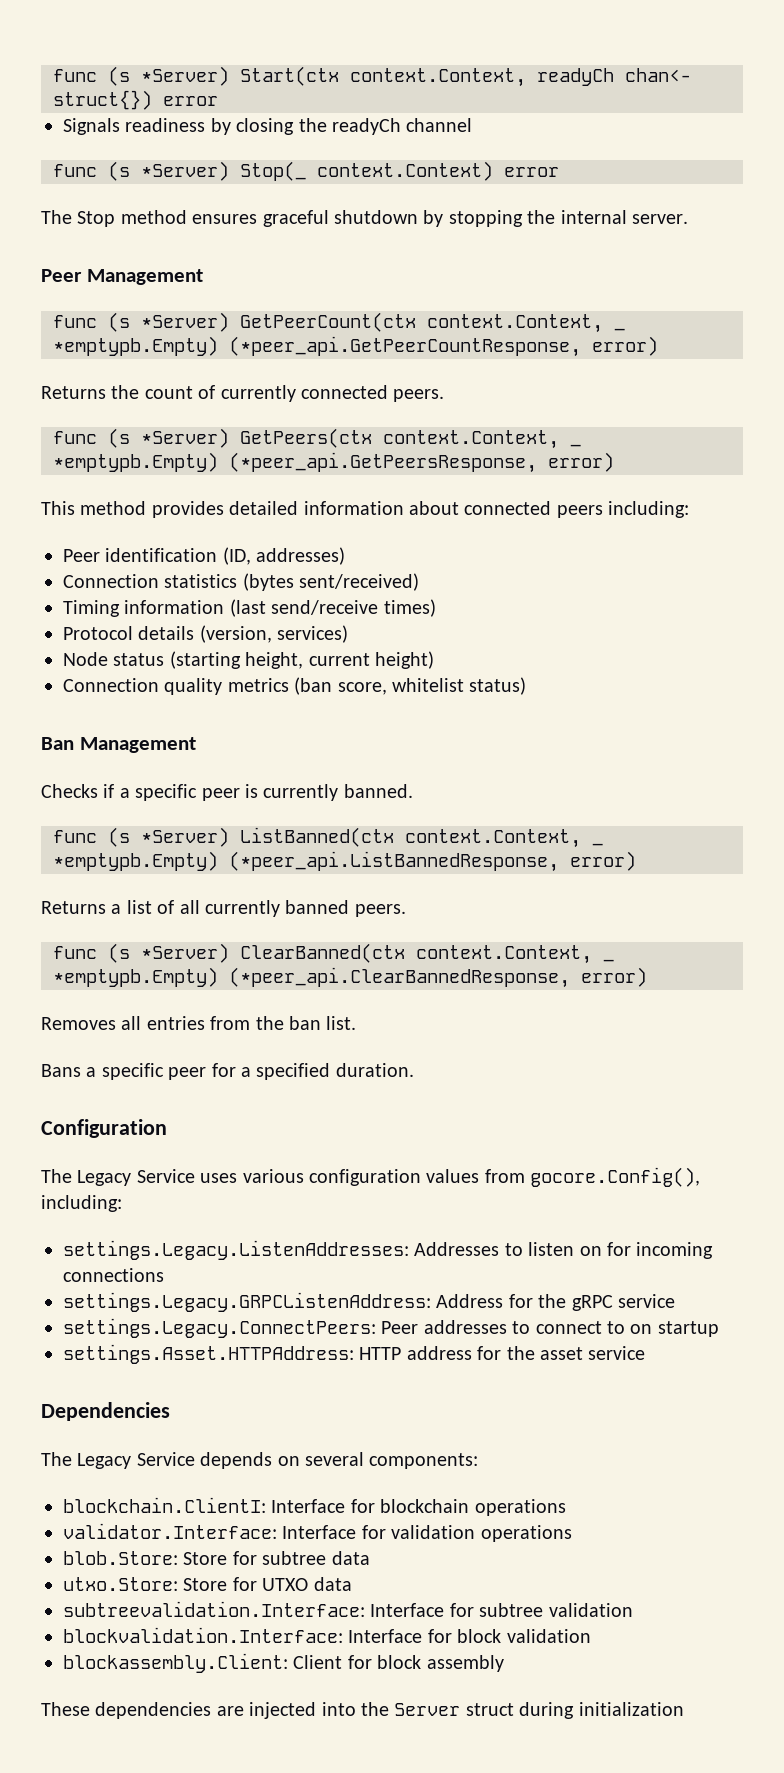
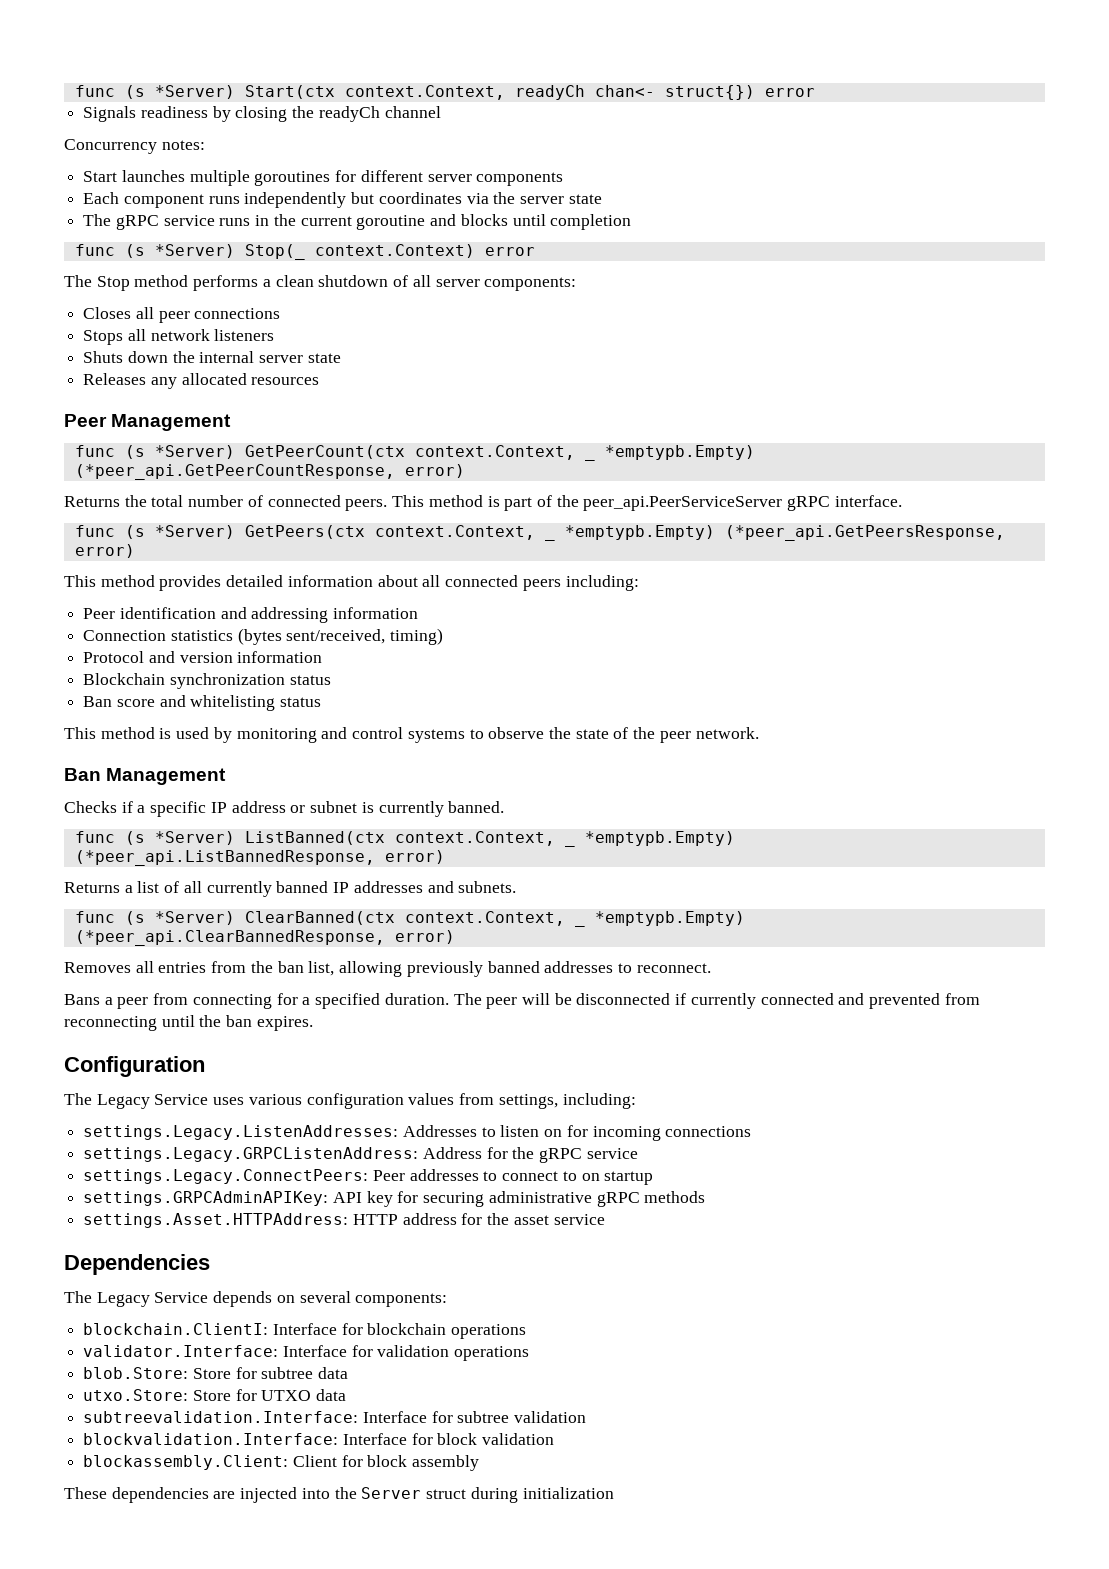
(473, 125) none -> [64,139,205,154] [83,170,564,186] [83,192,602,208] [83,214,632,230] // Concurrency notes: // Start launches multiple goroutines for different server components // Each component runs independently but coordinates via the server state // The gRPC service runs in the current goroutine and blocks until completion
[192,210,688,227] ensures graceful shutdown by stopping the internal server. -> [193,275,577,291] [83,307,281,323] [83,329,275,345] [83,351,341,363] [83,373,320,389] performs a clean shutdown of all server components: // Closes all peer connections // Stops all network listeners // Shuts down the internal server state // Releases any allocated resources
[144,385,296,402] count of currently -> [151,495,263,507] total number of
(445, 395) none -> [392,495,902,511] This method is part of the peer_api.PeerServiceServer gRPC interface.
(459, 508) none -> [422,575,441,587] all
[222,547,346,565] (ID, addresses) -> [220,607,419,623] and addressing information
[299,573,420,591] [63,599,436,617] [63,625,349,643] [63,651,434,669] [63,677,527,695] sent/received) // Timing information (last send/receive times) // Protocol details (version, services) // Node status (starting height, current height) // Connection quality metrics (ban score, whitelist status) -> [286,628,444,645] [83,651,323,663] [83,673,331,689] [83,695,322,711] [64,727,759,743] sent/received, timing) // Protocol and version information // Blockchain synchronization status // Ban score and whitelisting status // This method is used by monitoring and control systems to observe the state of the peer network.
[201,788,240,801] peer -> [210,801,358,813] IP address or subnet
[354,904,406,917] peers. -> [333,881,517,893] IP addresses and subnets.
[326,1016,357,1030] list. -> [308,961,711,977] list, allowing previously banned addresses to reconnect.
[101,1063,207,1080] specific peer -> [117,993,272,1009] peer from connecting
(414, 1070) none -> [453,993,980,1009] [64,1015,313,1031] The peer will be disconnected if currently connected and prevented from reconnecting until the ban expires.
[530,1167,701,1187] gocore.Config(), -> [498,1094,558,1109] settings,
(719, 1329) none -> [83,1191,706,1207] // settings.GRPCAdminAPIKey: API key for securing administrative gRPC methods

